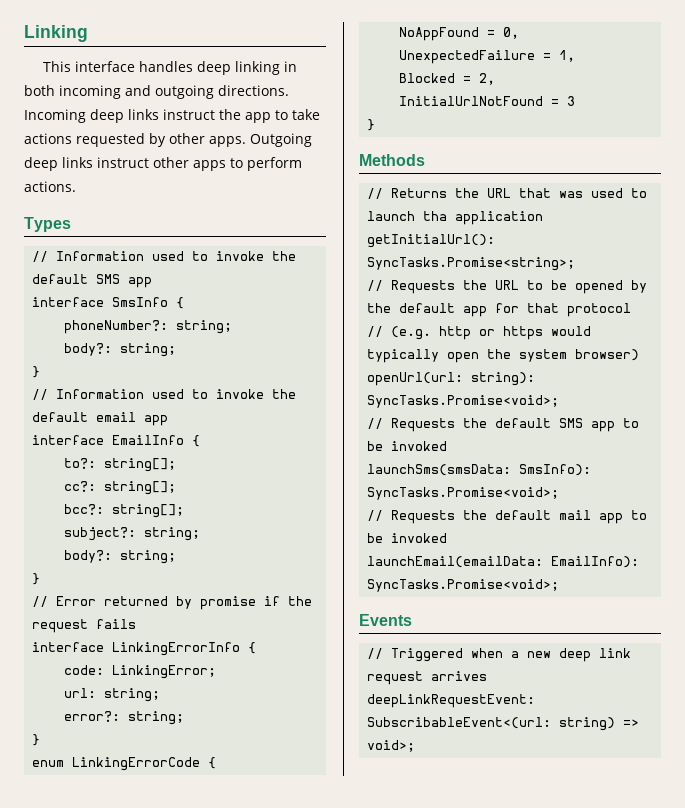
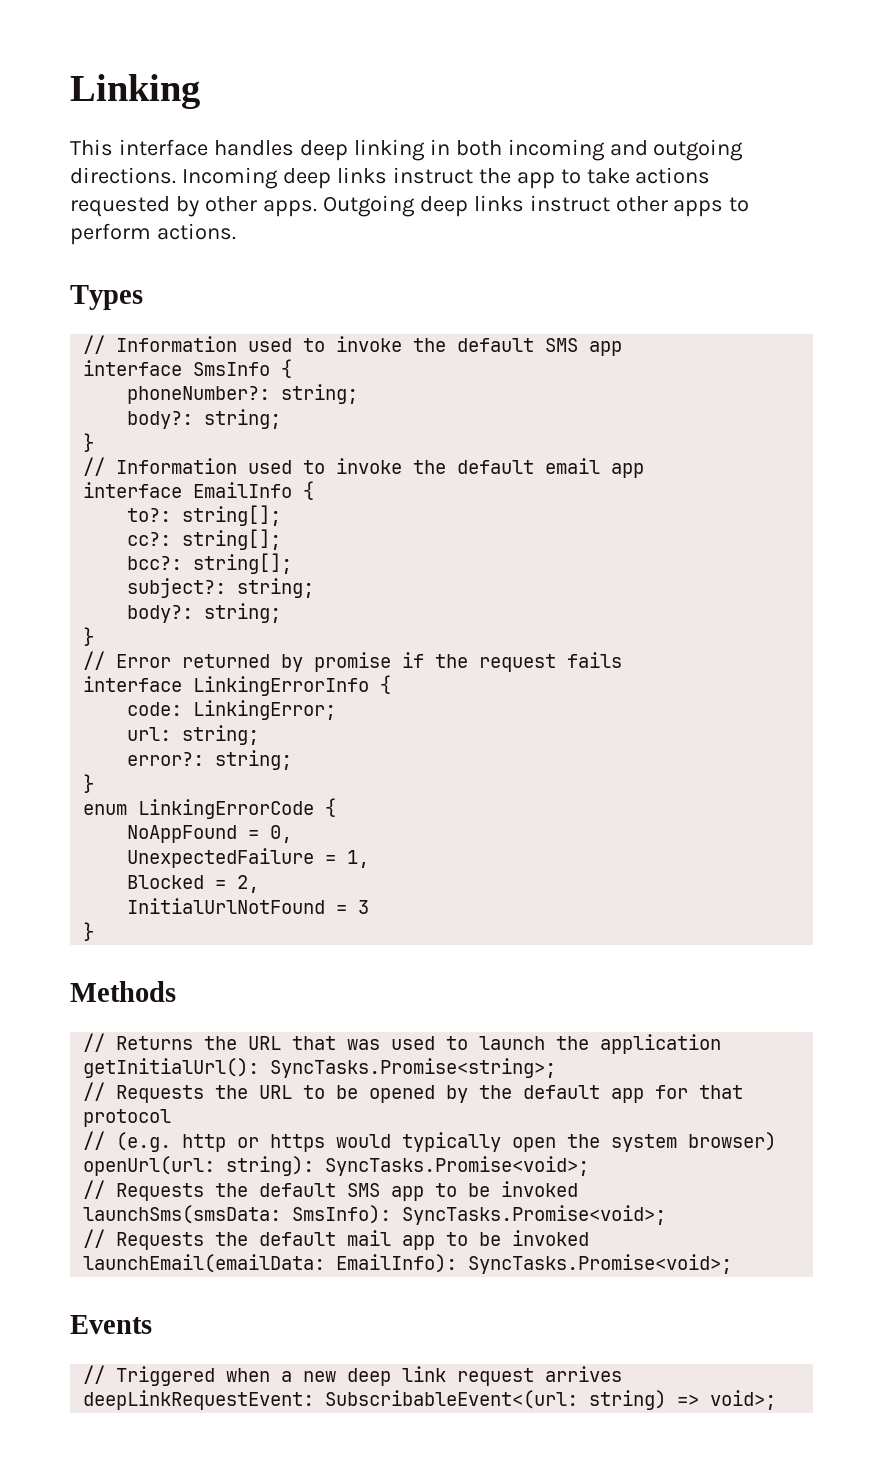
[423,211,448,221] tha -> [556,1036,590,1050] the

